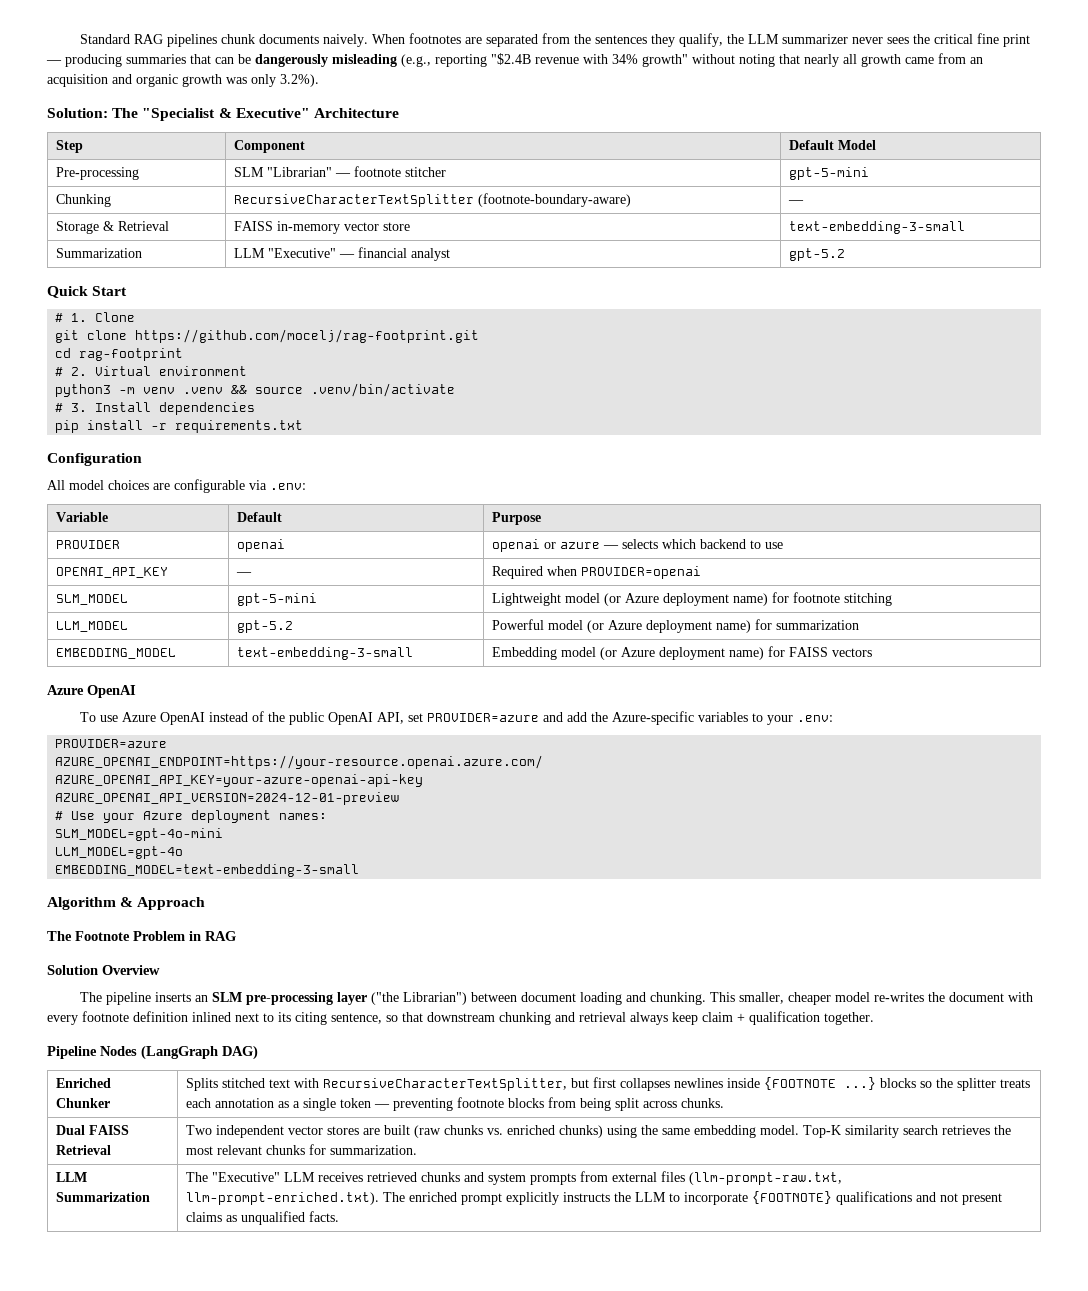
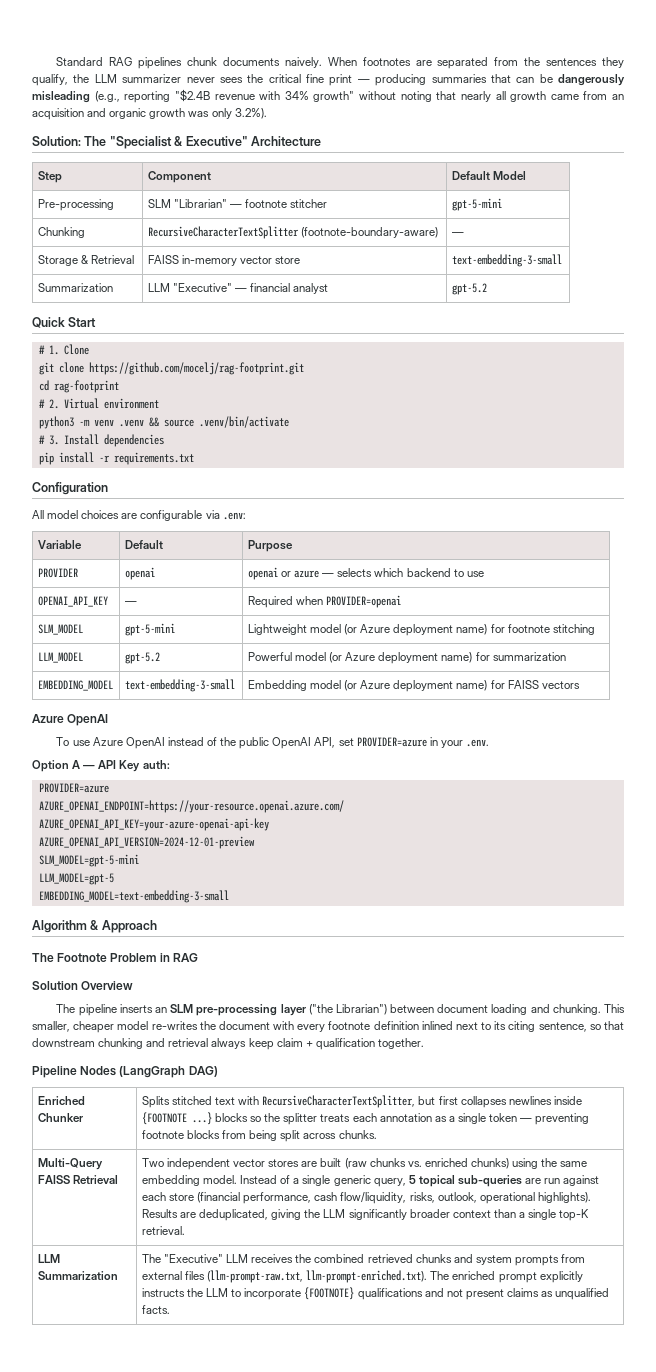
[543,711,834,725] [55,739,168,748] [55,755,544,769] [55,774,424,787] [55,792,400,805] [55,810,328,823] [55,828,224,841] [55,846,184,859] and add the Azure-specific variables to your .env: // PROVIDER=azure // AZURE_OPENAI_ENDPOINT=https://your-resource.openai.azure.com/ // AZURE_OPENAI_API_KEY=your-azure-openai-api-key // AZURE_OPENAI_API_VERSION=2024-12-01-preview // # Use your Azure deployment names: // SLM_MODEL=gpt-4o-mini // LLM_MODEL=gpt-4o -> [429,737,489,748] [32,760,170,772] [38,783,109,793] [38,800,344,813] [38,818,269,831] [38,836,255,849] [38,854,139,867] [38,873,114,885] in your .env. // Option A — API Key auth: // PROVIDER=azure // AZURE_OPENAI_ENDPOINT=https://your-resource.openai.azure.com/ // AZURE_OPENAI_API_KEY=your-azure-openai-api-key // AZURE_OPENAI_API_VERSION=2024-12-01-preview // SLM_MODEL=gpt-5-mini // LLM_MODEL=gpt-5
[56,1125,86,1135] Dual -> [37,1158,103,1170] Multi-Query
[803,1125,1012,1138] [186,1144,418,1155] Top-K similarity search retrieves the most relevant chunks for summarization. -> [240,1175,600,1187] [141,1192,591,1204] [141,1209,590,1221] [141,1226,185,1235] Instead of a single generic query, 5 topical sub-queries are run against each store (financial performance, cash flow/liquidity, risks, outlook, operational highlights). Results are deduplicated, giving the LLM significantly broader context than a single top-K retrieval.
(364, 1177) none -> [295,1254,365,1263] the combined

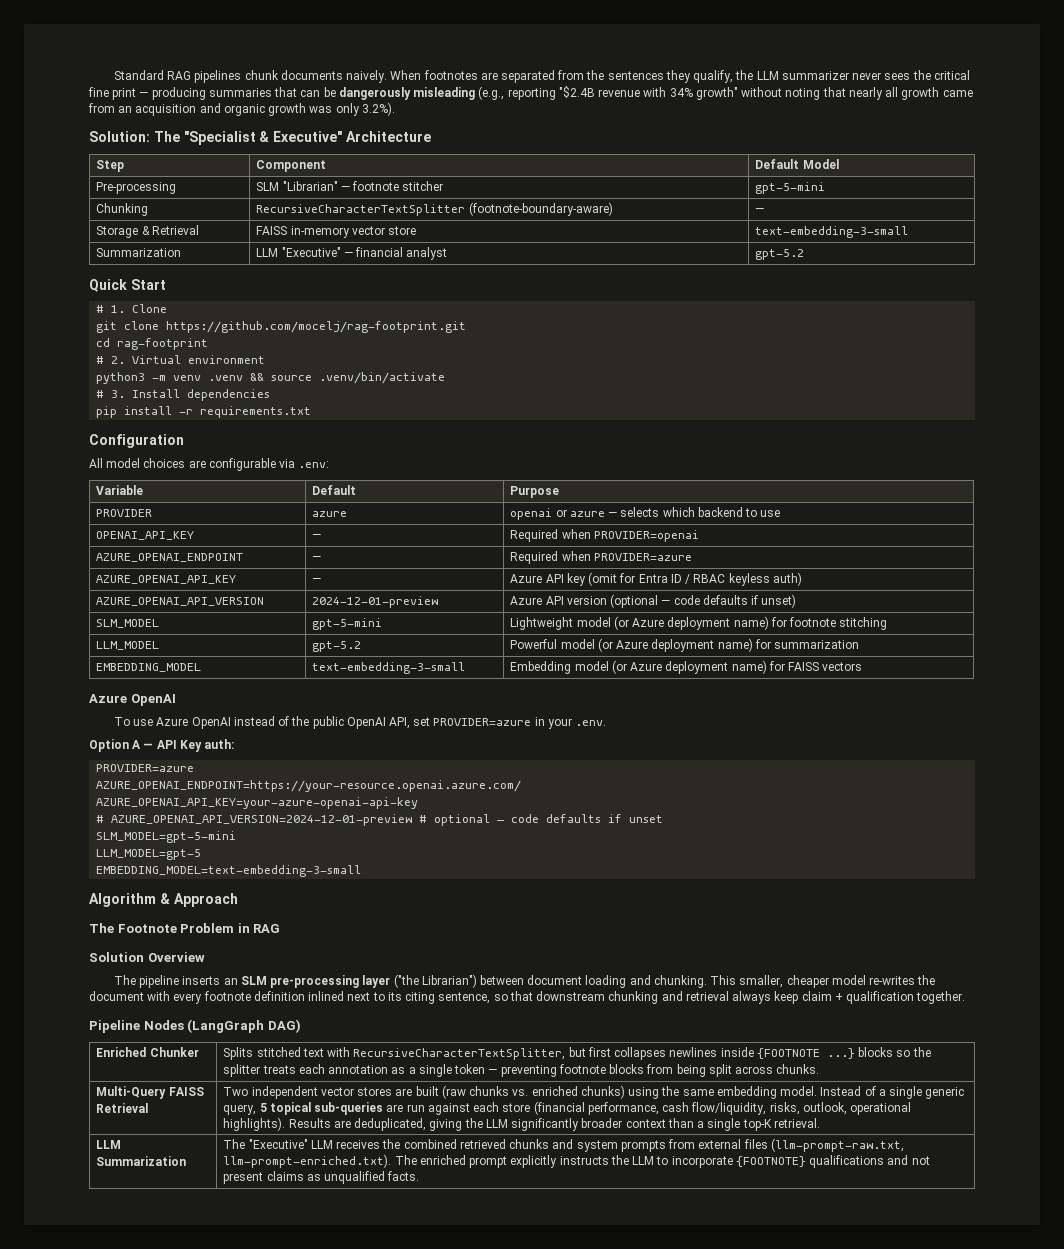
[124,567,155,580] openai -> [312,511,348,517] azure
(402, 601) none -> [96,553,244,562] [312,556,322,561] [510,551,692,564] [96,575,237,584] [312,578,322,583] [510,572,802,586] [96,597,265,606] [312,596,439,608] [510,594,797,608] // AZURE_OPENAI_ENDPOINT | — | Required when PROVIDER=azure // AZURE_OPENAI_API_KEY | — | Azure API key (omit for Entra ID / RBAC keyless auth) // AZURE_OPENAI_API_VERSION | 2024-12-01-preview | Azure API version (optional — code defaults if unset)
(269, 824) none -> [96,815,105,823] #
(255, 842) none -> [419,814,664,826] # optional — code defaults if unset

